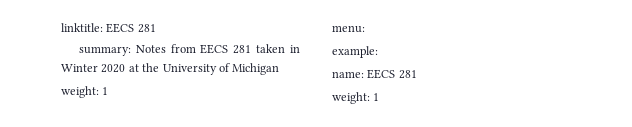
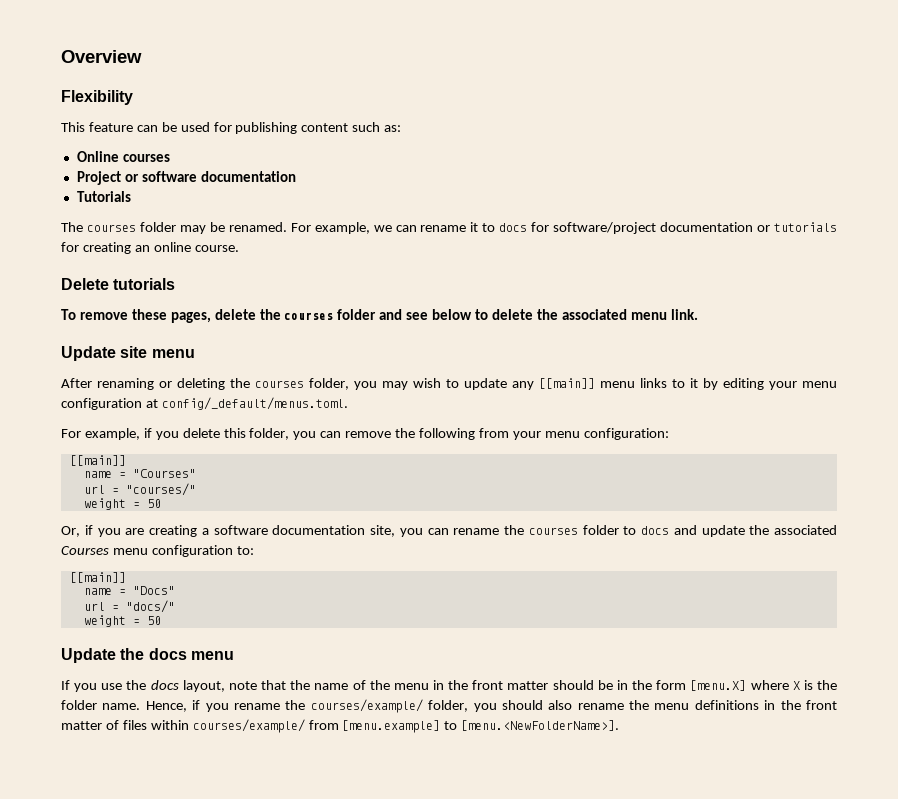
[61,23,156,33] [78,44,300,56] [61,63,280,75] [61,86,109,98] [332,25,365,33] [332,46,378,58] [332,69,417,79] [332,92,380,104] linktitle: EECS 281 // summary: Notes from EECS 281 taken in Winter 2020 at the University of Michigan // weight: 1 // menu: // example: // name: EECS 281 // weight: 1 -> [61,50,142,63] [61,90,133,105] [61,122,402,134] [76,151,170,162] [76,171,296,185] [76,191,131,202] [61,222,838,234] [61,242,239,254] [61,278,176,290] [61,309,698,323] [61,346,195,361] [61,378,837,390] [61,397,348,410] [61,428,669,440] [69,455,126,466] [83,469,196,478] [83,483,196,496] [83,498,161,510] [61,525,837,537] [61,545,254,557] [69,572,126,583] [83,586,175,595] [83,600,175,613] [83,615,161,627] [61,648,234,663] [61,680,838,692] [61,699,838,713] [61,719,620,733] Overview // Flexibility // This feature can be used for publishing content such as: // Online courses // Project or software documentation // Tutorials // The courses folder may be renamed. For example, we can rename it to docs for software/project documentation or tutorials for creating an online course. // Delete tutorials // To remove these pages, delete the courses folder and see below to delete the associated menu link. // Update site menu // After renaming or deleting the courses folder, you may wish to update any [[main]] menu links to it by editing your menu configuration at config/_default/menus.toml. // For example, if you delete this folder, you can remove the following from your menu configuration: // [[main]] // name = "Courses" // url = "courses/" // weight = 50 // Or, if you are creating a software documentation site, you can rename the courses folder to docs and update the associated Courses menu configuration to: // [[main]] // name = "Docs" // url = "docs/" // weight = 50 // Update the docs menu // If you use the docs layout, note that the name of the menu in the front matter should be in the form [menu.X] where X is the folder name. Hence, if you rename the courses/example/ folder, you should also rename the menu definitions in the front matter of files within courses/example/ from [menu.example] to [menu.<NewFolderName>].

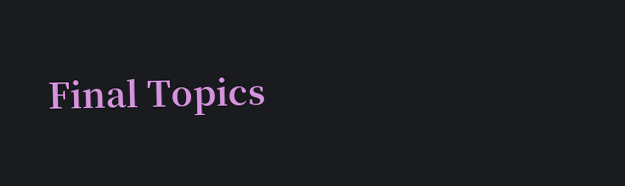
[61,50,142,63] [61,90,133,105] [61,122,402,134] [76,151,170,162] [76,171,296,185] [76,191,131,202] [61,222,838,234] [61,242,239,254] [61,278,176,290] [61,309,698,323] [61,346,195,361] [61,378,837,390] [61,397,348,410] [61,428,669,440] [69,455,126,466] [83,469,196,478] [83,483,196,496] [83,498,161,510] [61,525,837,537] [61,545,254,557] [69,572,126,583] [83,586,175,595] [83,600,175,613] [83,615,161,627] [61,648,234,663] [61,680,838,692] [61,699,838,713] [61,719,620,733] Overview // Flexibility // This feature can be used for publishing content such as: // Online courses // Project or software documentation // Tutorials // The courses folder may be renamed. For example, we can rename it to docs for software/project documentation or tutorials for creating an online course. // Delete tutorials // To remove these pages, delete the courses folder and see below to delete the associated menu link. // Update site menu // After renaming or deleting the courses folder, you may wish to update any [[main]] menu links to it by editing your menu configuration at config/_default/menus.toml. // For example, if you delete this folder, you can remove the following from your menu configuration: // [[main]] // name = "Courses" // url = "courses/" // weight = 50 // Or, if you are creating a software documentation site, you can rename the courses folder to docs and update the associated Courses menu configuration to: // [[main]] // name = "Docs" // url = "docs/" // weight = 50 // Update the docs menu // If you use the docs layout, note that the name of the menu in the front matter should be in the form [menu.X] where X is the folder name. Hence, if you rename the courses/example/ folder, you should also rename the menu definitions in the front matter of files within courses/example/ from [menu.example] to [menu.<NewFolderName>]. -> [47,76,267,116] Final Topics

